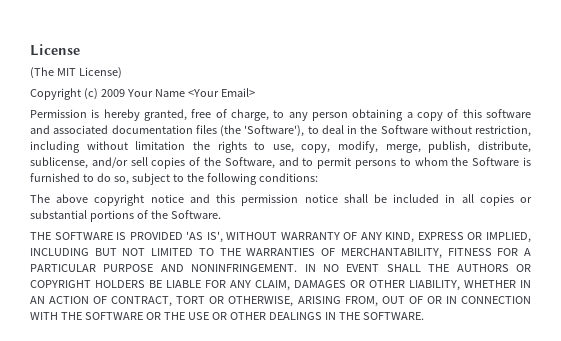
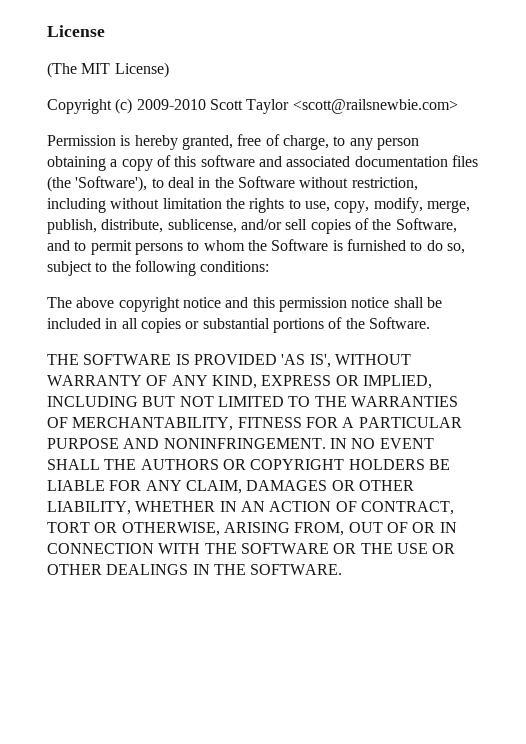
[100,88,255,97] 2009 Your Name <Your Email> -> [136,99,458,114] 2009-2010 Scott Taylor <scott@railsnewbie.com>

